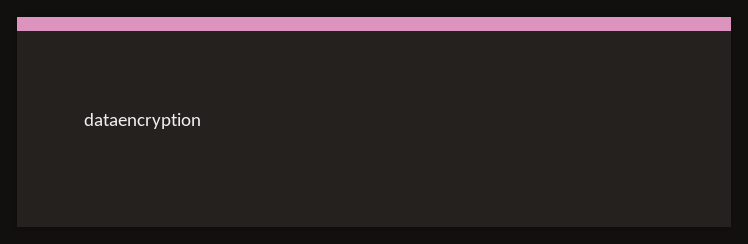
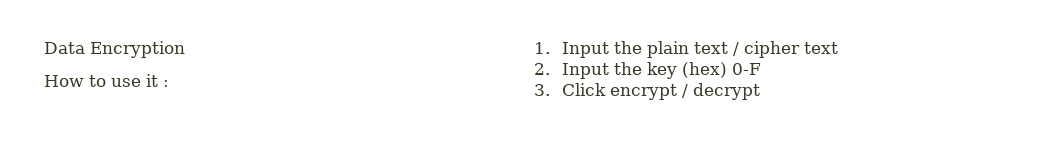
[84,113,201,129] dataencryption -> [44,41,185,58] [44,74,169,87] [534,41,838,58] [534,62,761,79] [534,83,760,100] Data Encryption // How to use it : // 1. Input the plain text / cipher text // 2. Input the key (hex) 0-F // 3. Click encrypt / decrypt

